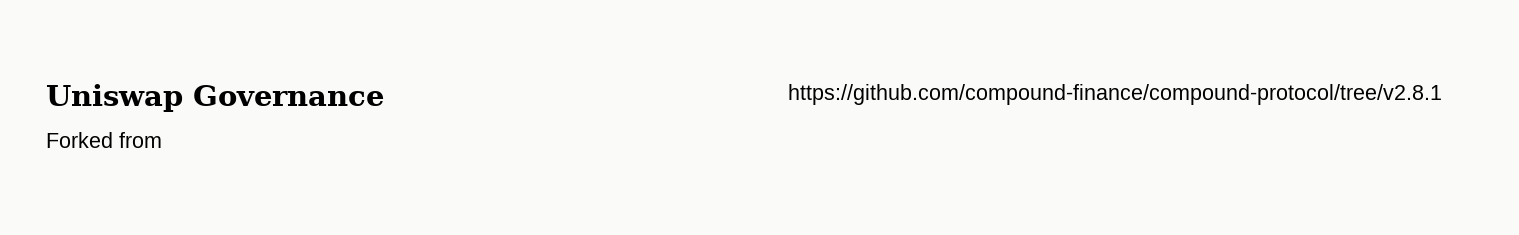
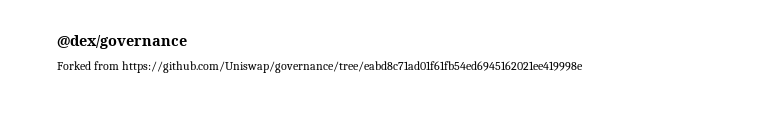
[46,84,384,112] Uniswap Governance -> [57,35,187,49] @dex/governance
[788,84,1442,105] https://github.com/compound-finance/compound-protocol/tree/v2.8.1 -> [122,61,584,73] https://github.com/Uniswap/governance/tree/eabd8c71ad01f61fb54ed6945162021ee419998e

